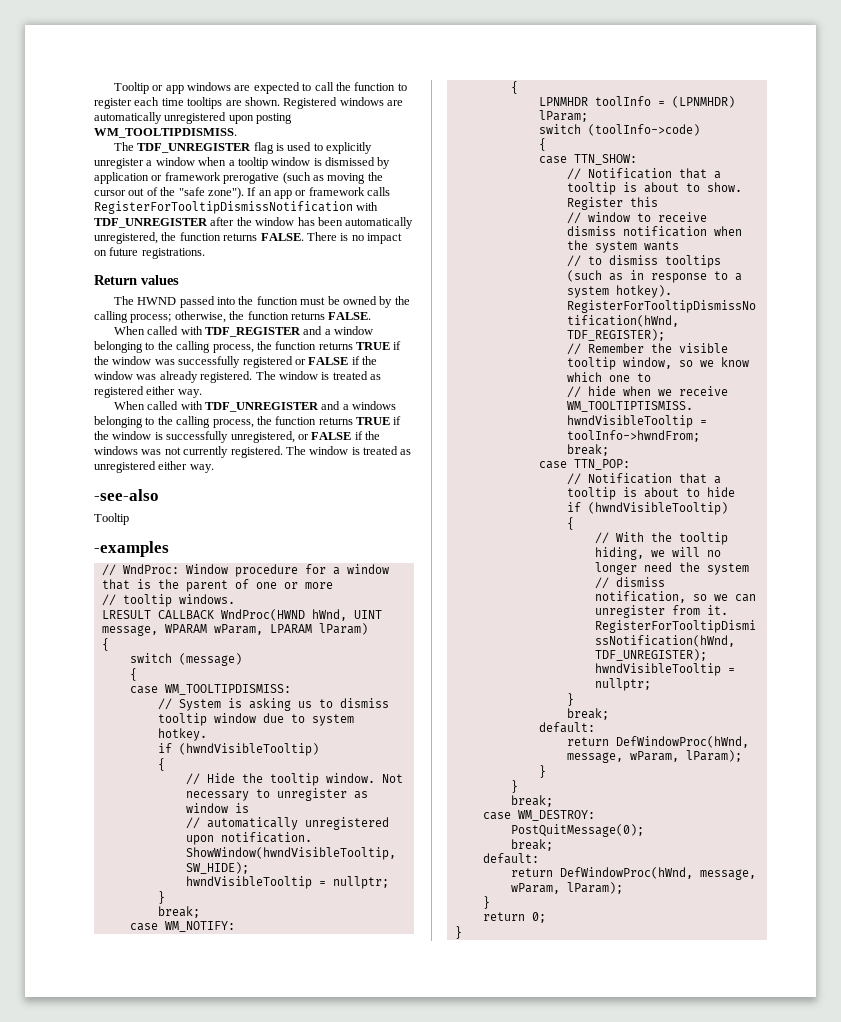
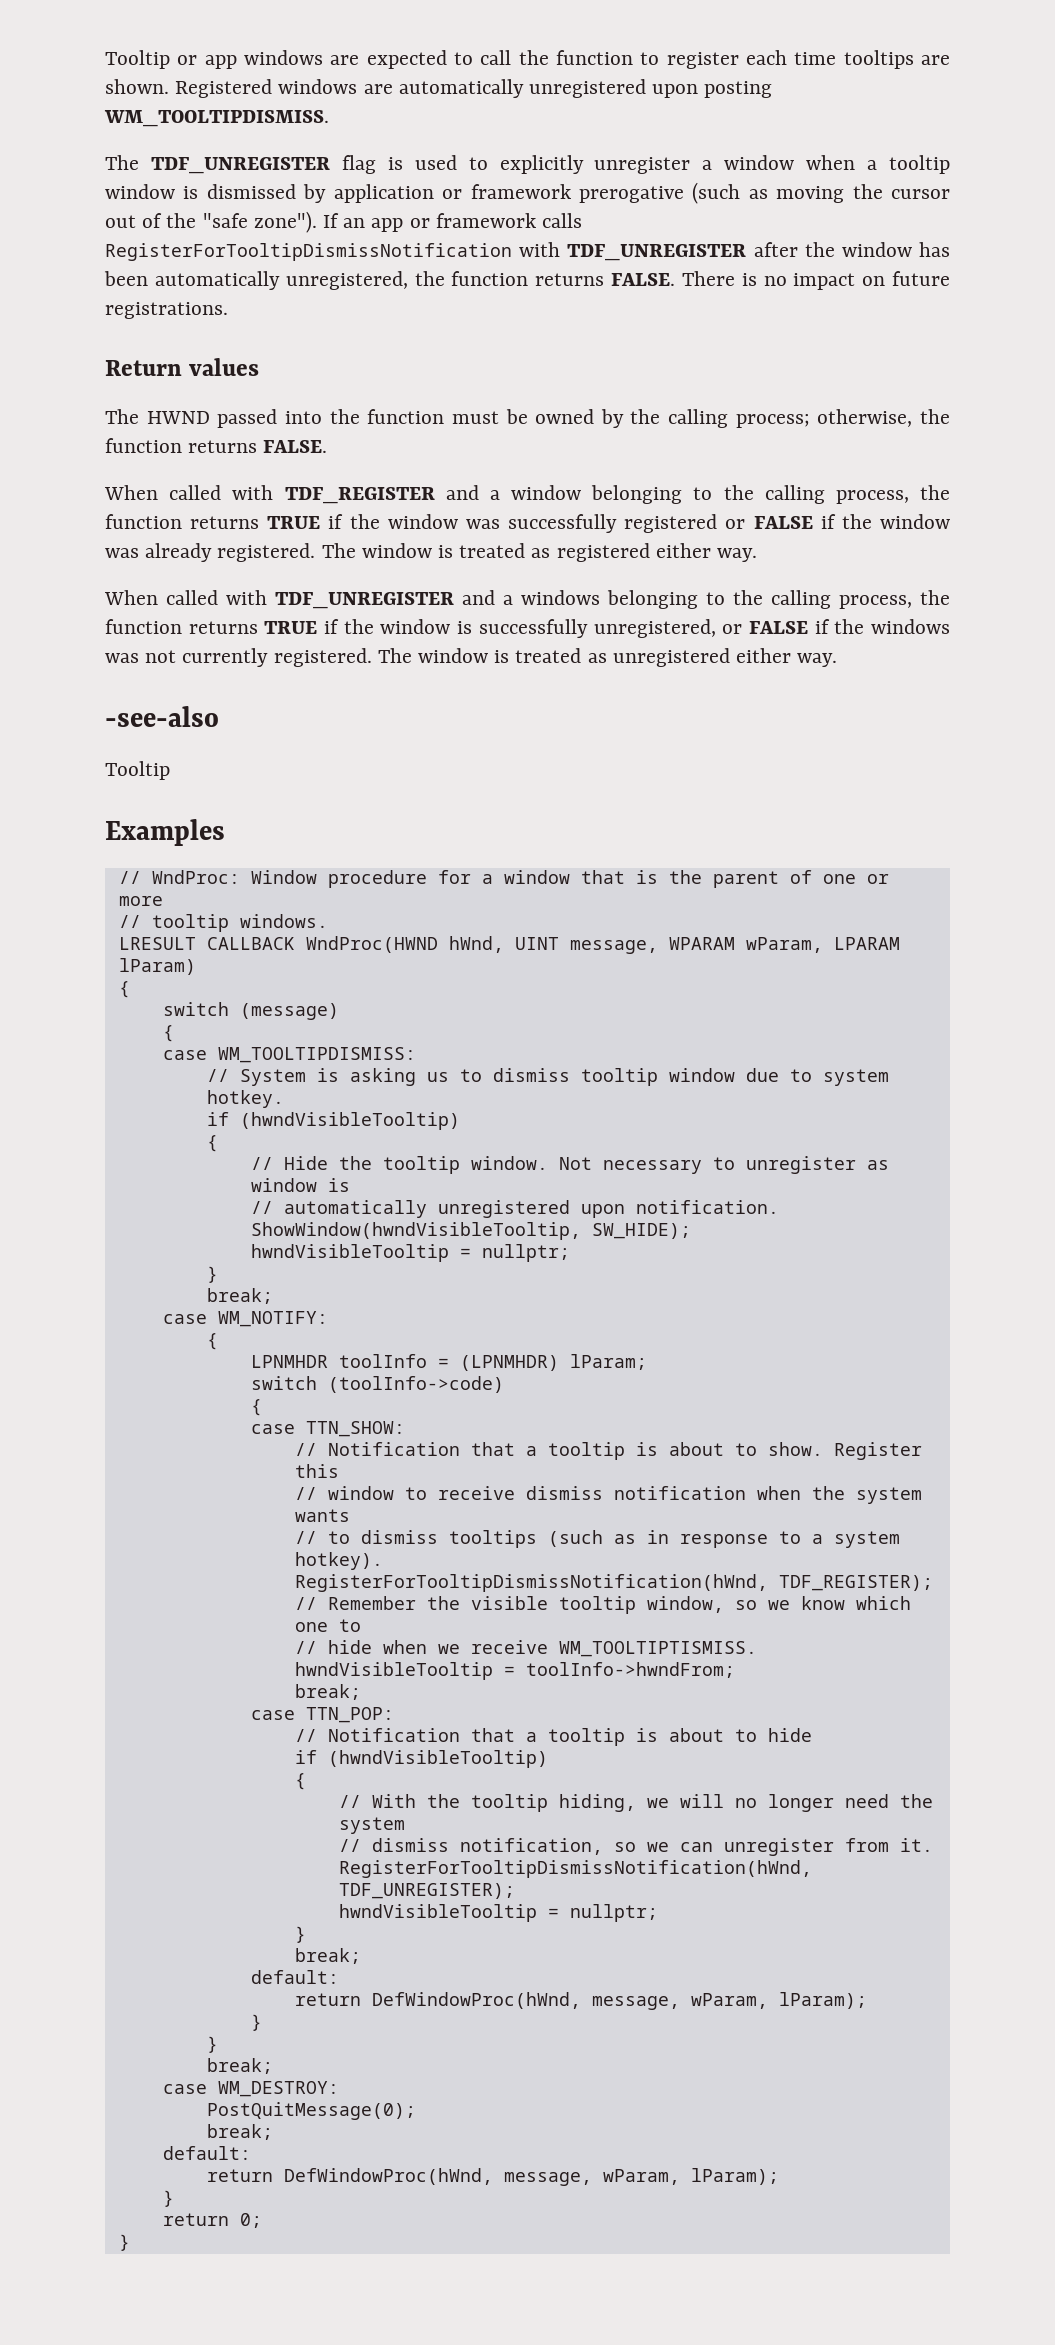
[94,541,169,557] -examples -> [105,819,225,846] Examples

